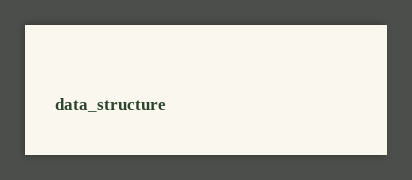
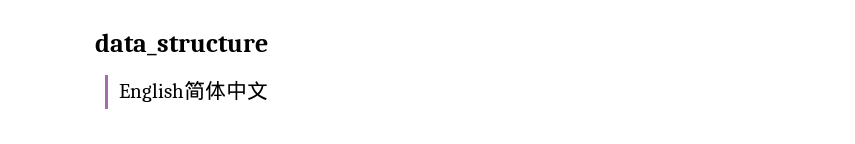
(166, 105) none -> [119,80,269,102] // English简体中文

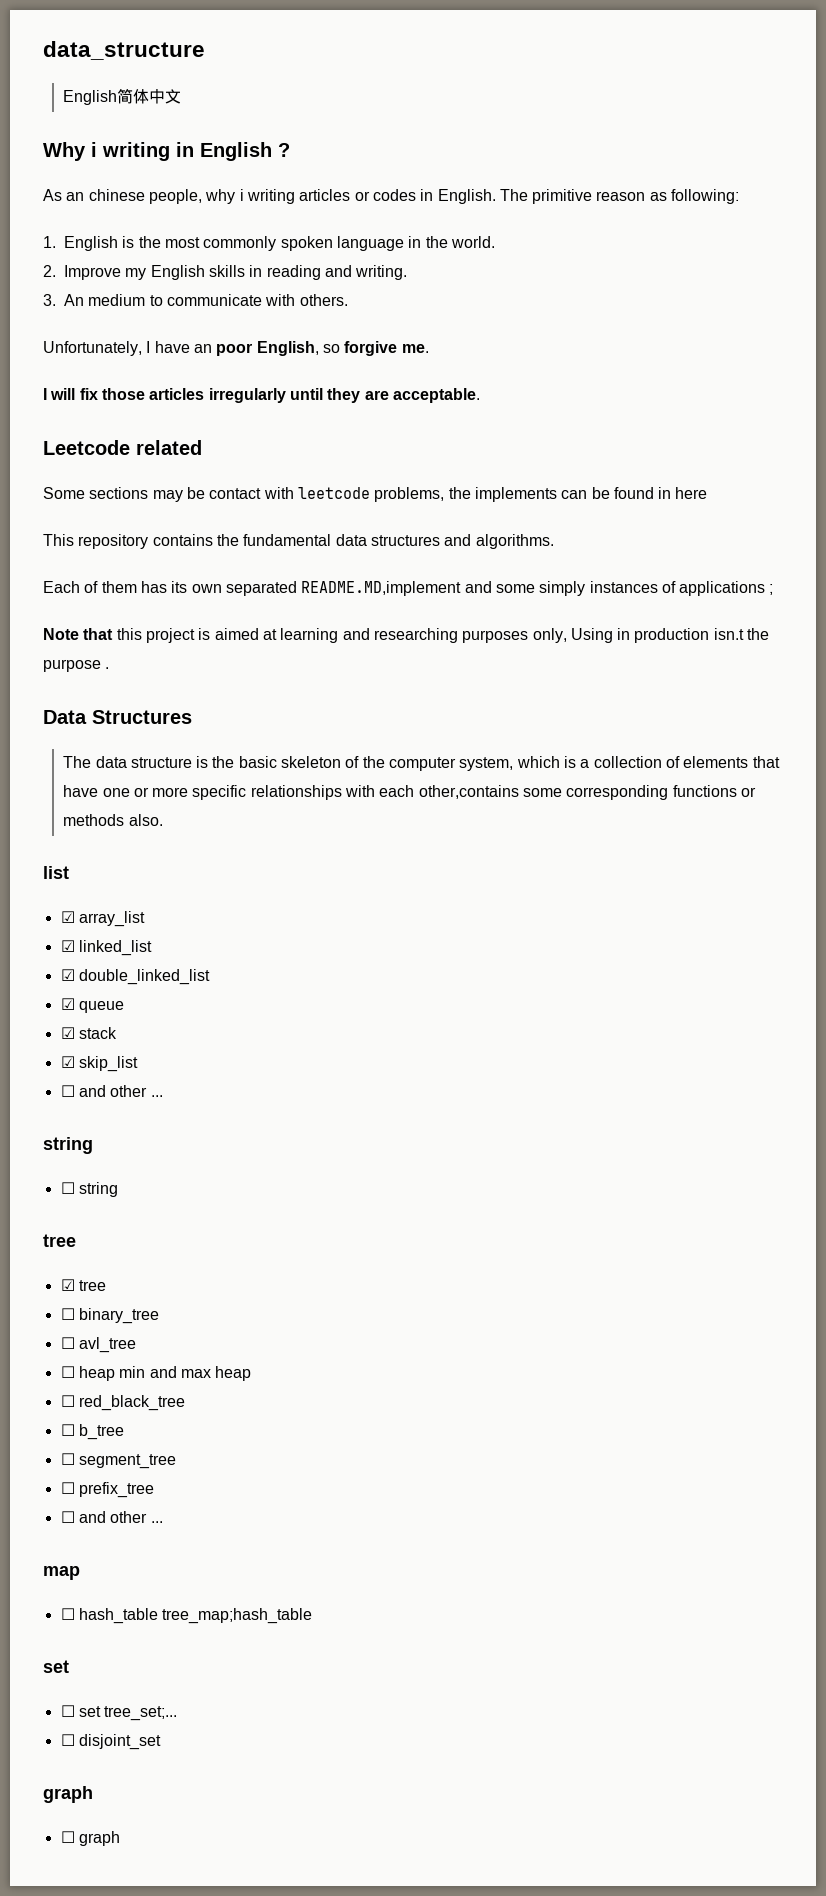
(269, 91) none -> [43,142,290,161] [43,189,740,204] [43,236,495,251] [43,265,408,280] [43,294,348,306] [43,341,429,356] [43,388,480,403] [43,440,202,455] [43,487,708,502] [43,534,554,549] [43,581,774,596] [43,628,770,643] [43,659,110,672] [43,710,192,724] [63,756,780,771] [63,785,757,800] [63,814,163,826] [43,866,69,879] [60,911,145,927] [60,940,152,956] [60,969,210,985] [60,998,124,1013] [60,1027,117,1039] [60,1056,138,1072] [60,1085,163,1097] [43,1137,93,1154] [60,1182,118,1197] [43,1234,76,1247] [60,1279,106,1291] [60,1308,159,1324] [60,1337,136,1353] [60,1366,252,1381] [60,1395,185,1411] [60,1424,124,1440] [60,1453,176,1469] [60,1482,154,1498] [60,1511,163,1523] [43,1566,80,1580] [60,1608,313,1624] [43,1660,69,1673] [60,1705,178,1721] [60,1734,161,1750] [43,1786,93,1803] [60,1831,120,1846] // Why i writing in English ? // As an chinese people, why i writing articles or codes in English. The primitive reason as following: // 1. English is the most commonly spoken language in the world. // 2. Improve my English skills in reading and writing. // 3. An medium to communicate with others. // Unfortunately, I have an poor English, so forgive me. // I will fix those articles irregularly until they are acceptable. // Leetcode related // Some sections may be contact with leetcode problems, the implements can be found in here // This repository contains the fundamental data structures and algorithms. // Each of them has its own separated README.MD,implement and some simply instances of applications ; // Note that this project is aimed at learning and researching purposes only, Using in production isn.t the purpose . // Data Structures // The data structure is the basic skeleton of the computer system, which is a collection of elements that have one or more specific relationships with each other,contains some corresponding functions or methods also. // list // ☑ array_list // ☑ linked_list // ☑ double_linked_list // ☑ queue // ☑ stack // ☑ skip_list // ☐ and other ... // string // ☐ string // tree // ☑ tree // ☐ binary_tree // ☐ avl_tree // ☐ heap min and max heap // ☐ red_black_tree // ☐ b_tree // ☐ segment_tree // ☐ prefix_tree // ☐ and other ... // map // ☐ hash_table tree_map;hash_table // set // ☐ set tree_set;... // ☐ disjoint_set // graph // ☐ graph

